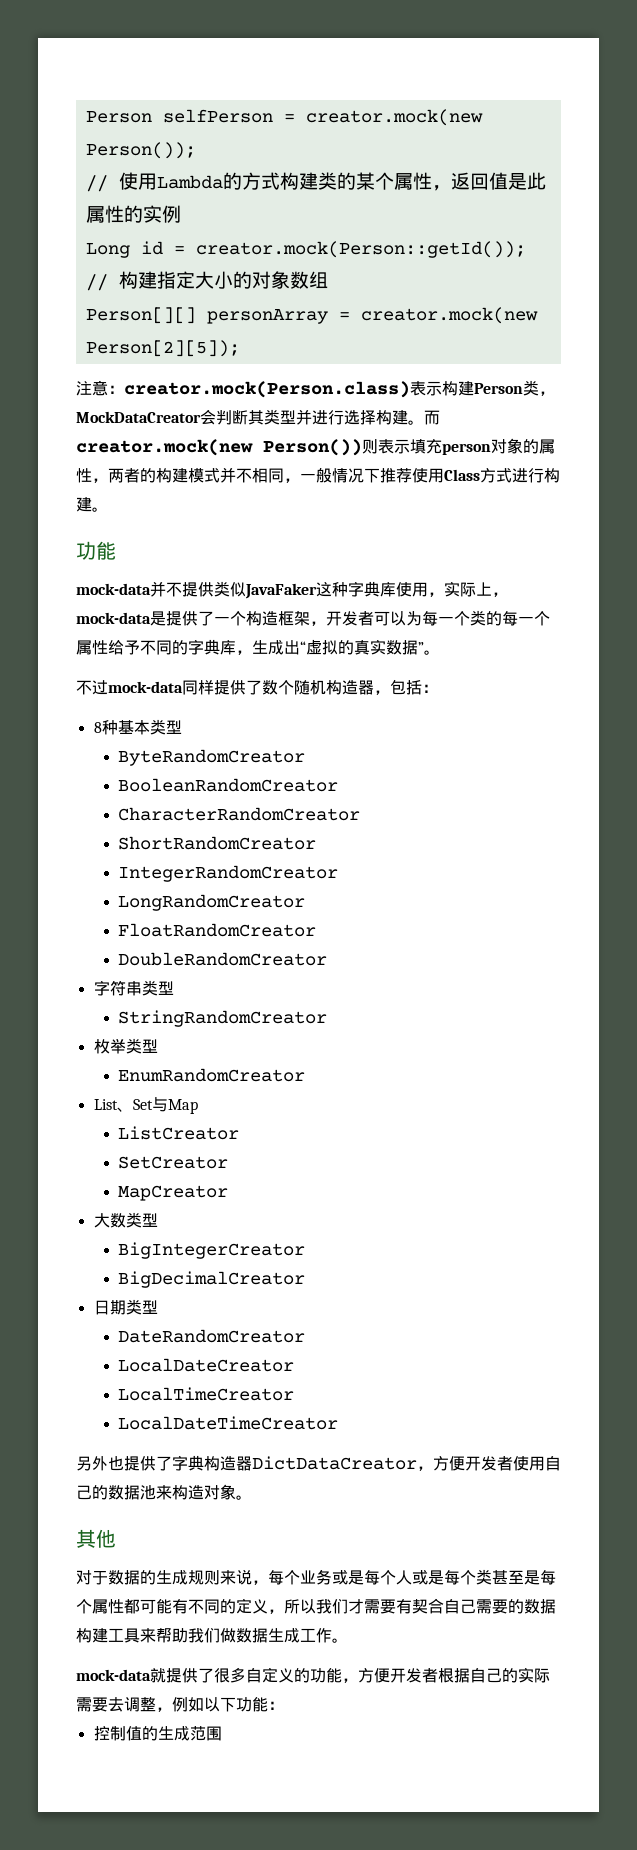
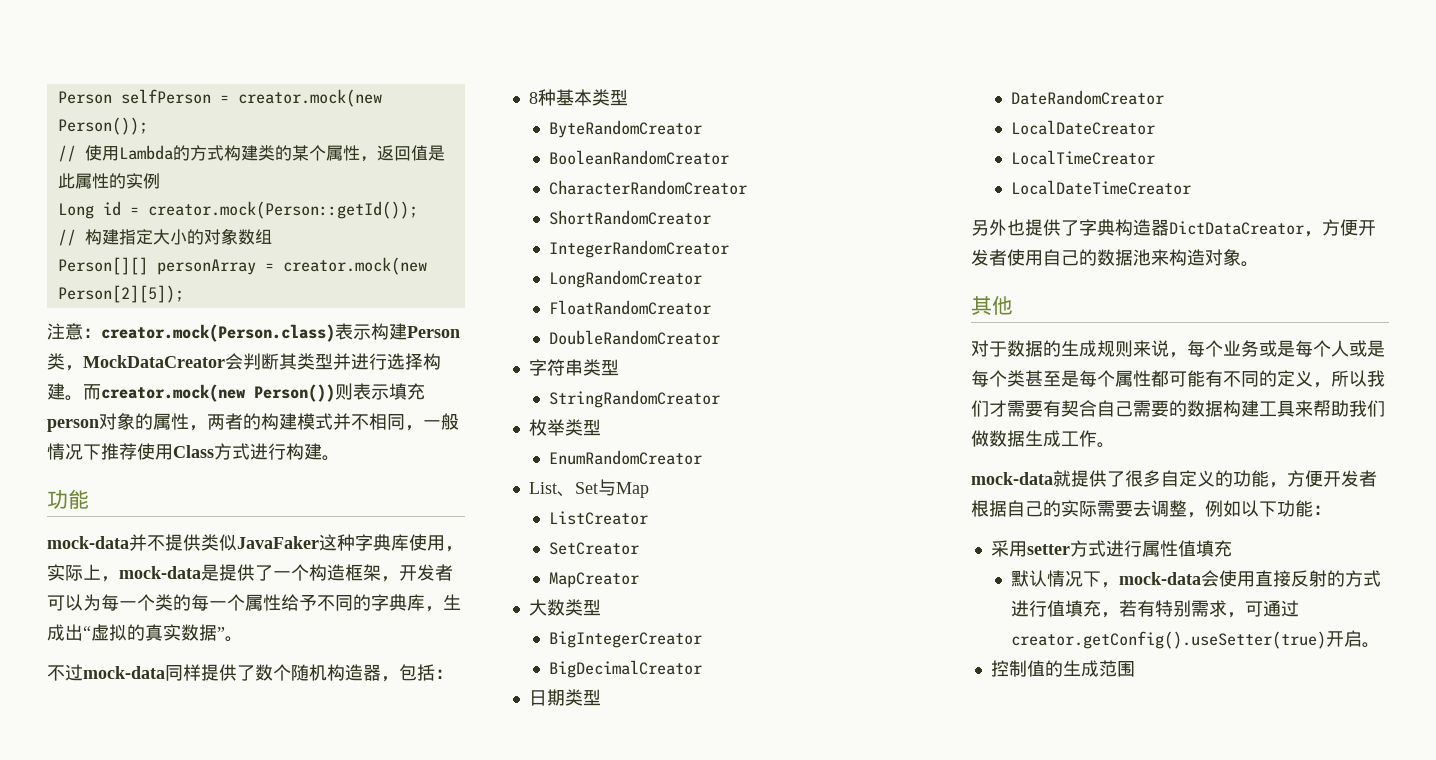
(284, 1705) none -> [990,540,1232,557] [1010,570,1381,588] [1010,600,1299,618] [1010,630,1380,649] // 采用setter方式进行属性值填充 // 默认情况下，mock-data会使用直接反射的方式进行值填充，若有特别需求，可通过creator.getConfig().useSetter(true)开启。

